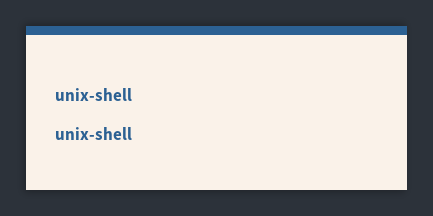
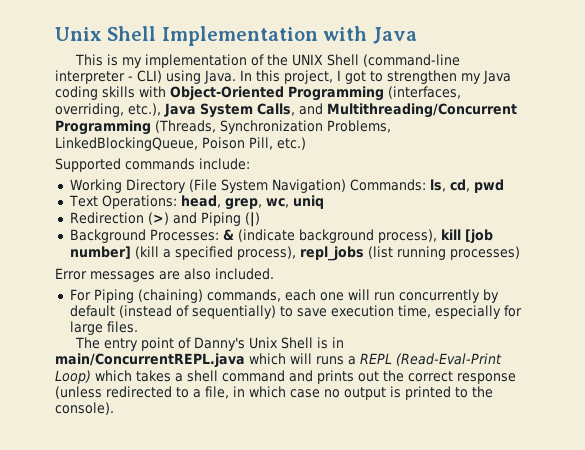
[55,88,132,101] [55,127,132,140] unix-shell // unix-shell -> [55,26,417,46] [74,54,460,68] [55,70,511,84] [55,86,461,101] [55,103,517,118] [55,120,391,135] [55,137,306,151] [55,158,250,172] [69,179,504,193] [68,195,324,210] [69,212,260,227] [69,229,493,244] [69,246,520,261] [55,268,274,282] [69,289,499,303] [69,305,522,319] [69,321,138,335] [74,337,344,351] [55,353,502,368] [55,370,516,384] [55,386,493,400] [55,402,114,415] Unix Shell Implementation with Java // This is my implementation of the UNIX Shell (command-line interpreter - CLI) using Java. In this project, I got to strengthen my Java coding skills with Object-Oriented Programming (interfaces, overriding, etc.), Java System Calls, and Multithreading/Concurrent Programming (Threads, Synchronization Problems, LinkedBlockingQueue, Poison Pill, etc.) // Supported commands include: // Working Directory (File System Navigation) Commands: ls, cd, pwd // Text Operations: head, grep, wc, uniq // Redirection (>) and Piping (|) // Background Processes: & (indicate background process), kill [job number] (kill a specified process), repl_jobs (list running processes) // Error messages are also included. // For Piping (chaining) commands, each one will run concurrently by default (instead of sequentially) to save execution time, especially for large files. // The entry point of Danny's Unix Shell is in main/ConcurrentREPL.java which will runs a REPL (Read-Eval-Print Loop) which takes a shell command and prints out the correct response (unless redirected to a file, in which case no output is printed to the console).

